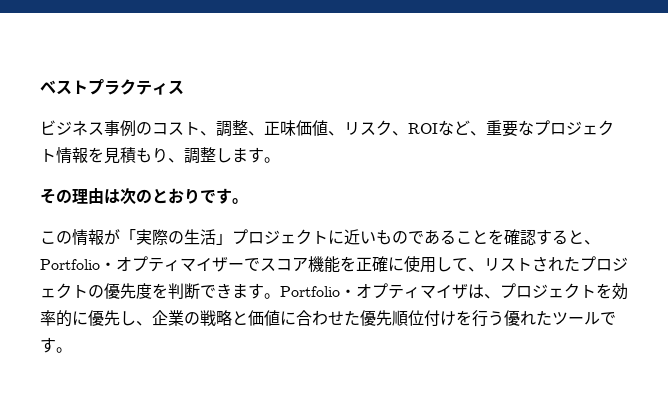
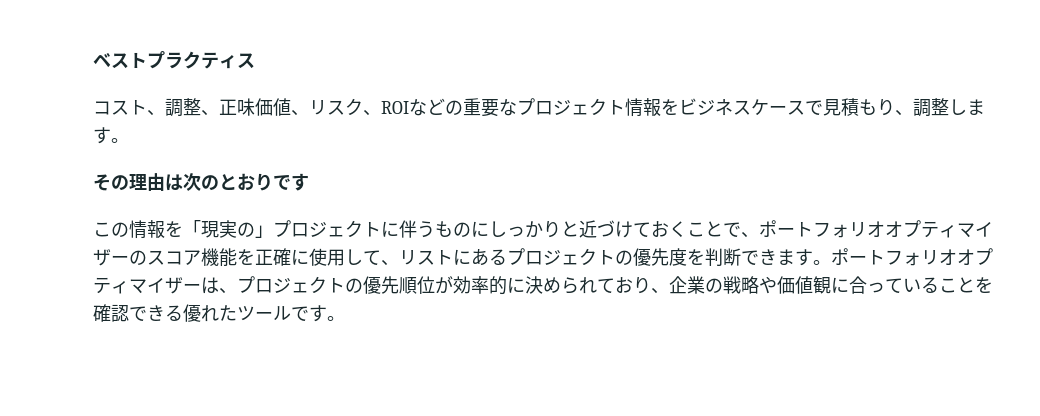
[40,120,152,137] ビジネス事例の -> (255, 61) none
[470,131,486,136] 、 -> [445,100,463,115] の
(104, 155) none -> [679,98,823,116] ビジネスケースで
[232,198,248,204] 。 -> (309, 182) none
[104,229,216,246] が「実際の生活 -> [165,220,255,238] を「現実の
[344,229,600,245] [40,256,260,272] 近いものであることを確認すると、Portfolio・オプティマイザーで -> [399,220,993,238] [93,249,147,266] 伴うものにしっかりと近づけておくことで、ポートフォリオオプティマイザーの
[532,256,580,272] された -> [453,248,507,266] にある
[280,283,468,299] Portfolio・オプティマイザ -> [831,248,993,266] [93,277,201,294] ポートフォリオオプティマイザー
[596,283,628,300] [40,310,504,327] を効率的に優先し、企業の戦略と価値に合わせた優先順位付けを行う -> [345,276,993,295] [93,304,183,322] の優先順位が効率的に決められており、企業の戦略や価値観に合っていることを確認できる

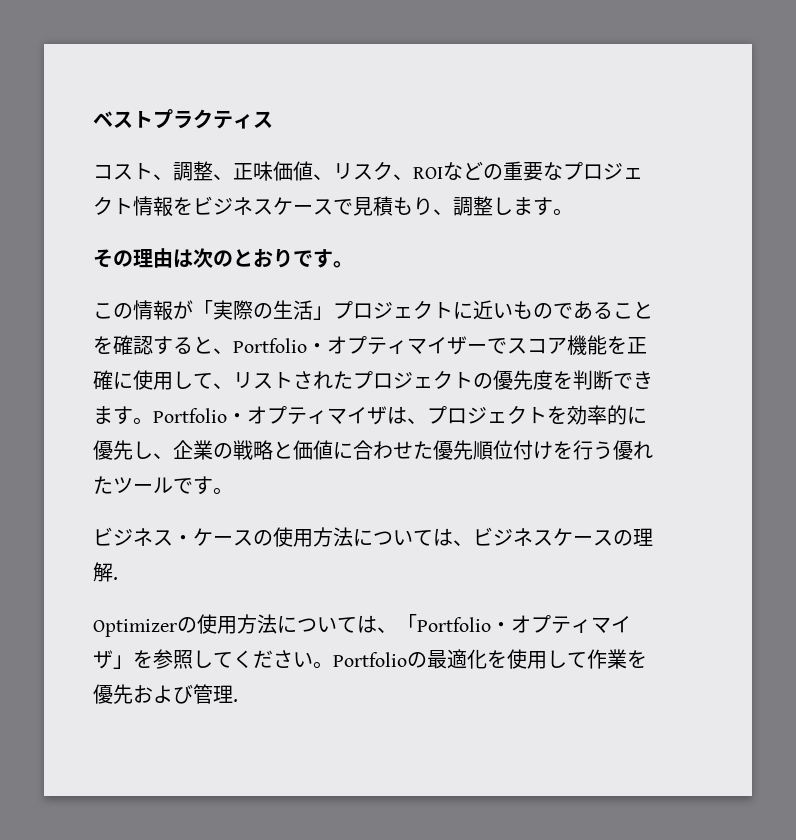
(309, 182) none -> [333,261,353,268] 。
[165,220,255,238] を「現実の -> [173,300,313,320] が「実際の生活
[399,220,993,238] [93,249,147,266] 伴うものにしっかりと近づけておくことで、ポートフォリオオプティマイザーの -> [473,300,653,320] [93,335,507,355] 近いものであることを確認すると、Portfolio・オプティマイザーで
[453,248,507,266] にある -> [293,371,353,389] された
[831,248,993,266] [93,277,201,294] ポートフォリオオプティマイザー -> [153,406,387,425] Portfolio・オプティマイザ
[345,276,993,295] [93,304,183,322] の優先順位が効率的に決められており、企業の戦略や価値観に合っていることを確認できる -> [547,405,647,425] [93,440,613,460] を効率的に優先し、企業の戦略と価値に合わせた優先順位付けを行う
(345, 318) none -> [93,527,653,547] [93,562,118,582] [93,614,631,637] [93,649,647,669] [93,684,238,704] // ビジネス・ケースの使用方法については、ビジネスケースの理解. // Optimizerの使用方法については、「Portfolio・オプティマイザ」を参照してください。Portfolioの最適化を使用して作業を優先および管理.

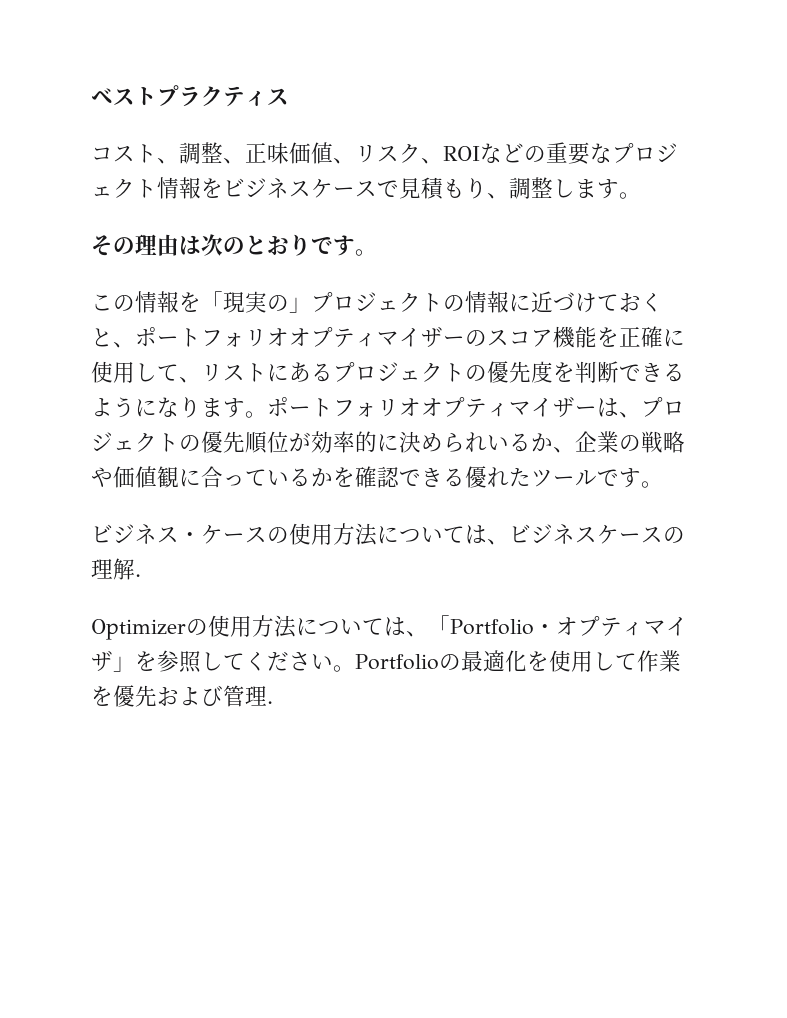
[173,300,653,320] [93,335,507,355] が「実際の生活」プロジェクトに近いものであることを確認すると、Portfolio・オプティマイザーで -> [179,291,663,313] [91,326,487,348] を「現実の」プロジェクトの情報に近づけておくと、ポートフォリオオプティマイザーの
[293,371,353,389] された -> [267,362,333,382] にある
[93,406,387,425] ます。Portfolio・オプティマイザ -> [663,363,685,382] [91,396,597,418] るようになります。ポートフォリオオプティマイザー
[547,405,647,425] [93,440,613,460] を効率的に優先し、企業の戦略と価値に合わせた優先順位付けを行う -> [179,431,685,454] [91,466,465,488] の優先順位が効率的に決められいるか、企業の戦略や価値観に合っているかを確認できる

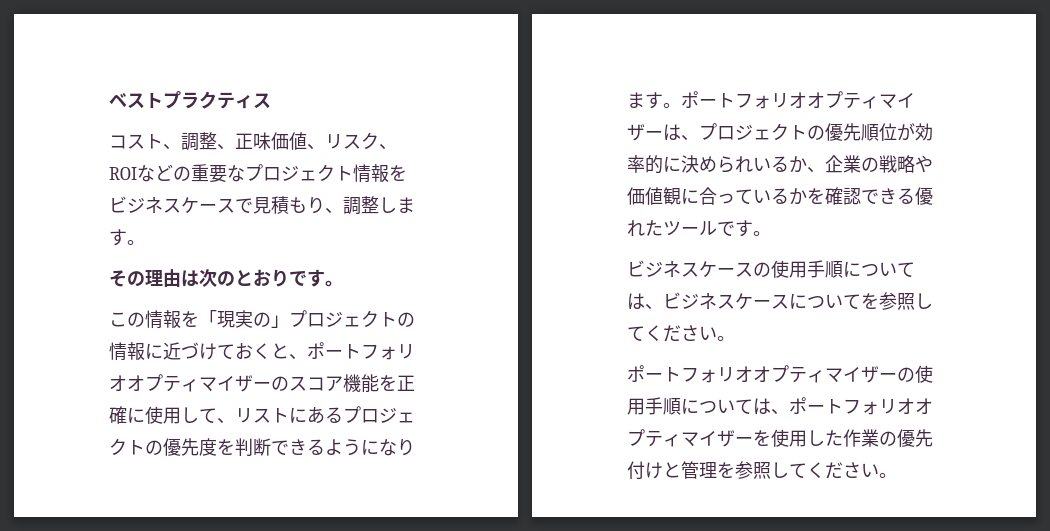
[179,532,201,542] ・ -> (699, 269) none
[333,523,377,546] 方法 -> [807,260,843,278] 手順
[663,527,685,543] [91,558,141,580] [91,615,688,640] [91,650,681,673] [91,685,273,707] の理解. // Optimizerの使用方法については、「Portfolio・オプティマイザ」を参照してください。Portfolioの最適化を使用して作業を優先および管理. -> [789,292,933,310] [627,325,735,342] [627,365,933,383] [627,397,933,415] [627,429,933,447] [627,461,897,480] についてを参照してください。 // ポートフォリオオプティマイザーの使用手順については、ポートフォリオオプティマイザーを使用した作業の優先付けと管理を参照してください。

